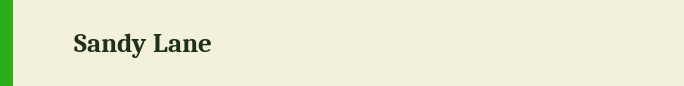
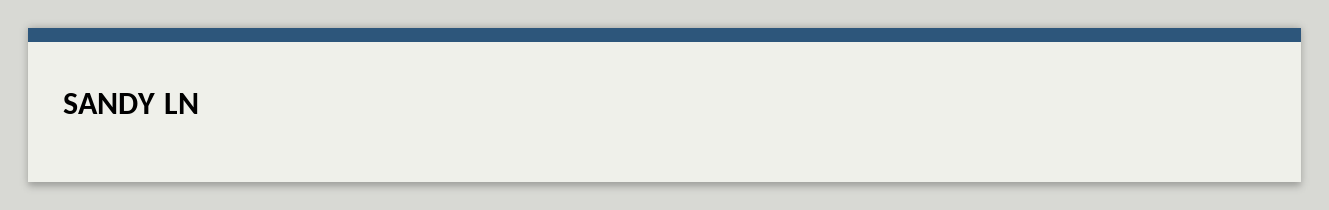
[74,33,213,58] Sandy Lane -> [63,93,199,114] SANDY LN

